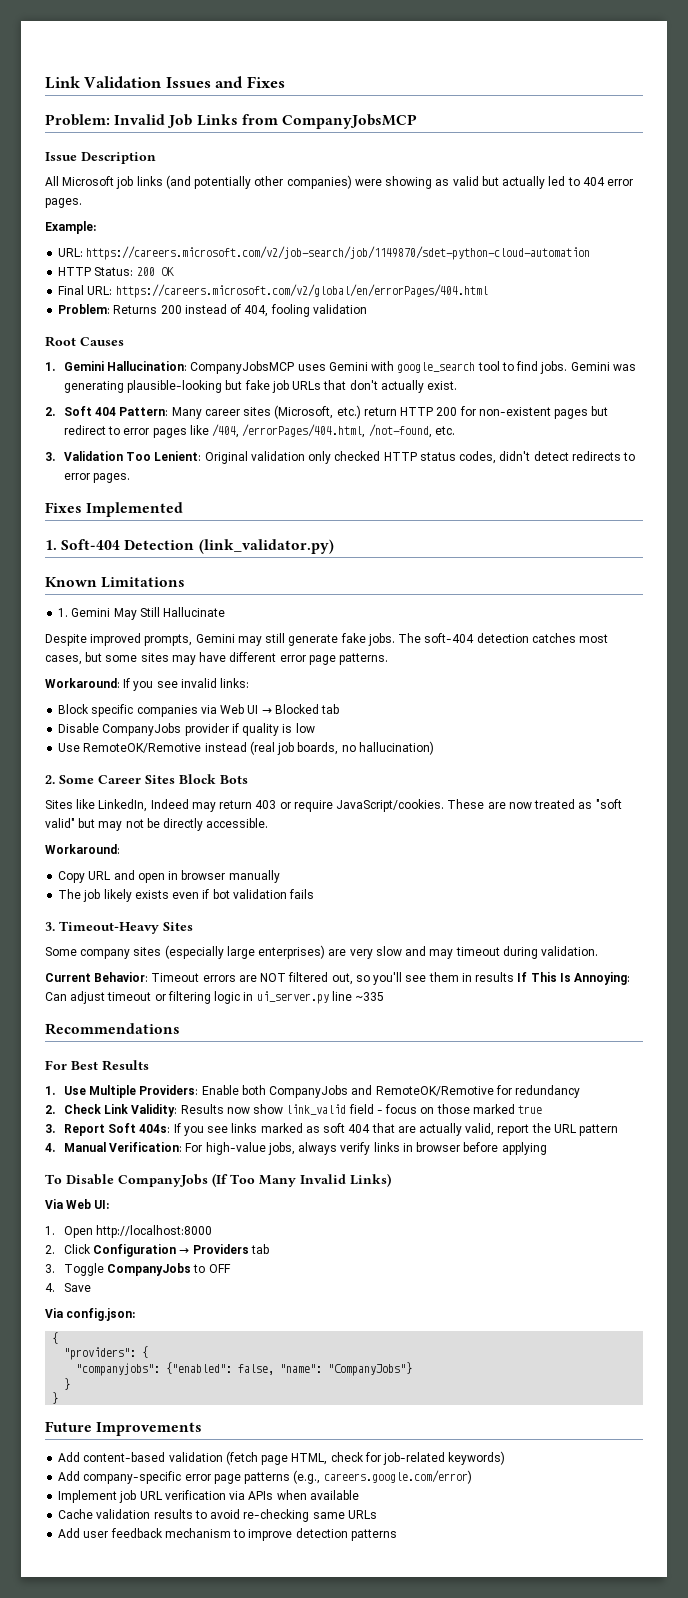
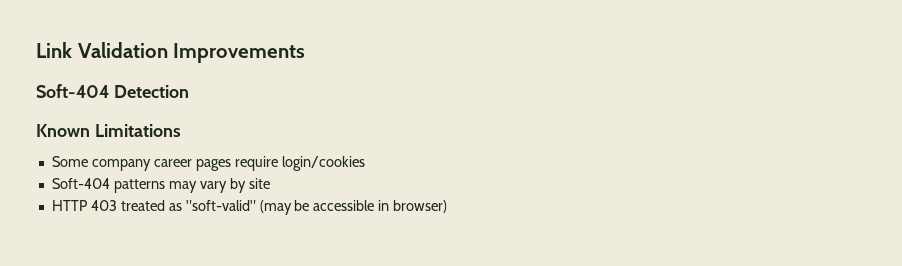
[165,76,285,88] [45,114,417,129] [45,152,156,164] [45,175,634,189] [45,198,82,208] [45,221,96,234] [58,246,591,260] [58,267,174,276] [58,284,488,298] [58,304,367,317] [45,336,124,347] [45,361,636,374] [63,380,458,393] [45,405,609,419] [63,424,455,438] [45,451,635,464] [63,473,131,483] [45,502,184,517] [45,540,57,550] Issues and Fixes // Problem: Invalid Job Links from CompanyJobsMCP // Issue Description // All Microsoft job links (and potentially other companies) were showing as valid but actually led to 404 error pages. // Example: // URL: https://careers.microsoft.com/v2/job-search/job/1149870/sdet-python-cloud-automation // HTTP Status: 200 OK // Final URL: https://careers.microsoft.com/v2/global/en/errorPages/404.html // Problem: Returns 200 instead of 404, fooling validation // Root Causes // 1. Gemini Hallucination: CompanyJobsMCP uses Gemini with google_search tool to find jobs. Gemini was generating plausible-looking but fake job URLs that don't actually exist. // 2. Soft 404 Pattern: Many career sites (Microsoft, etc.) return HTTP 200 for non-existent pages but redirect to error pages like /404, /errorPages/404.html, /not-found, etc. // 3. Validation Too Lenient: Original validation only checked HTTP status codes, didn't detect redirects to error pages. // Fixes Implemented // 1. -> [173,43,306,63] Improvements //
[198,539,334,554] (link_validator.py) -> (189, 91) none
[58,607,226,620] [45,633,609,646] [45,652,389,665] [45,678,250,691] [58,704,340,717] [58,723,315,736] [58,741,434,755] [45,774,248,784] [45,799,622,812] [45,818,269,831] [45,844,120,854] [58,870,280,883] [58,889,315,902] [45,921,193,934] [45,945,599,959] [45,972,631,985] [45,991,385,1004] [45,1023,180,1035] [45,1060,149,1071] [45,1085,581,1098] [45,1104,542,1117] [45,1123,619,1136] [45,1142,547,1155] [45,1173,391,1187] [45,1199,110,1209] [45,1225,213,1238] [45,1244,269,1257] [45,1263,231,1276] [45,1283,91,1292] [45,1308,136,1321] [52,1332,59,1344] [64,1346,149,1360] [76,1362,413,1376] [64,1378,71,1390] [52,1392,59,1404] [45,1421,203,1436] [58,1451,506,1465] [58,1470,472,1484] [58,1490,359,1503] [58,1509,377,1522] [58,1528,397,1541] 1. Gemini May Still Hallucinate // Despite improved prompts, Gemini may still generate fake jobs. The soft-404 detection catches most cases, but some sites may have different error page patterns. // Workaround: If you see invalid links: // Block specific companies via Web UI → Blocked tab // Disable CompanyJobs provider if quality is low // Use RemoteOK/Remotive instead (real job boards, no hallucination) // 2. Some Career Sites Block Bots // Sites like LinkedIn, Indeed may return 403 or require JavaScript/cookies. These are now treated as "soft valid" but may not be directly accessible. // Workaround: // Copy URL and open in browser manually // The job likely exists even if bot validation fails // 3. Timeout-Heavy Sites // Some company sites (especially large enterprises) are very slow and may timeout during validation. // Current Behavior: Timeout errors are NOT filtered out, so you'll see them in results If This Is Annoying: Can adjust timeout or filtering logic in ui_server.py line ~335 // Recommendations // For Best Results // 1. Use Multiple Providers: Enable both CompanyJobs and RemoteOK/Remotive for redundancy // 2. Check Link Validity: Results now show link_valid field - focus on those marked true // 3. Report Soft 404s: If you see links marked as soft 404 that are actually valid, report the URL pattern // 4. Manual Verification: For high-value jobs, always verify links in browser before applying // To Disable CompanyJobs (If Too Many Invalid Links) // Via Web UI: // 1. Open http://localhost:8000 // 2. Click Configuration → Providers tab // 3. Toggle CompanyJobs to OFF // 4. Save // Via config.json: // { // "providers": { // "companyjobs": {"enabled": false, "name": "CompanyJobs"} // } // } // Future Improvements // Add content-based validation (fetch page HTML, check for job-related keywords) // Add company-specific error page patterns (e.g., careers.google.com/error) // Implement job URL verification via APIs when available // Cache validation results to avoid re-checking same URLs // Add user feedback mechanism to improve detection patterns -> [51,156,365,171] [51,178,270,193] [51,200,448,215] Some company career pages require login/cookies // Soft-404 patterns may vary by site // HTTP 403 treated as "soft-valid" (may be accessible in browser)

